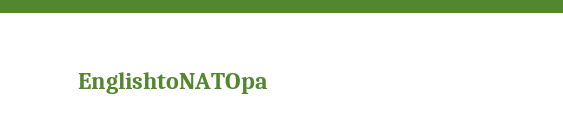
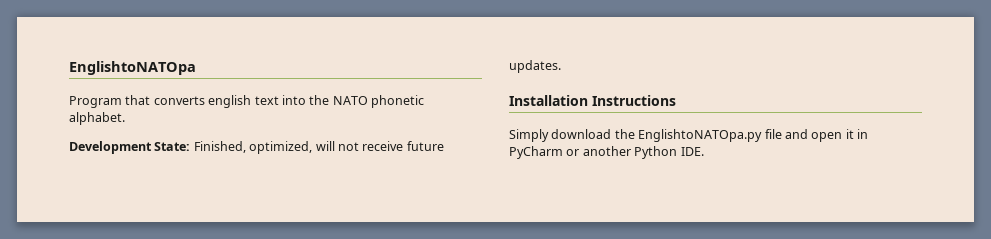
(268, 83) none -> [69,95,424,108] [69,112,125,125] [69,141,444,154] [509,60,561,73] [509,95,676,106] [509,129,868,142] [509,146,704,159] // Program that converts english text into the NATO phonetic alphabet. // Development State: Finished, optimized, will not receive future updates. // Installation Instructions // Simply download the EnglishtoNATOpa.py file and open it in PyCharm or another Python IDE.

